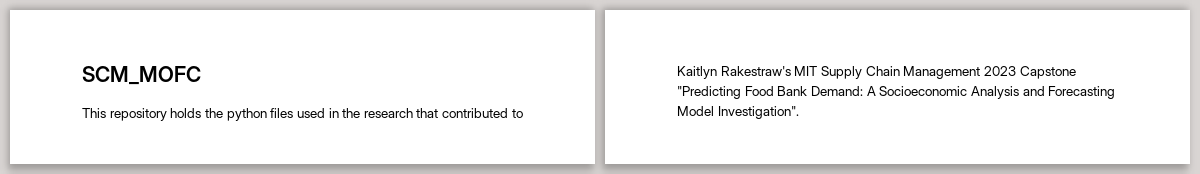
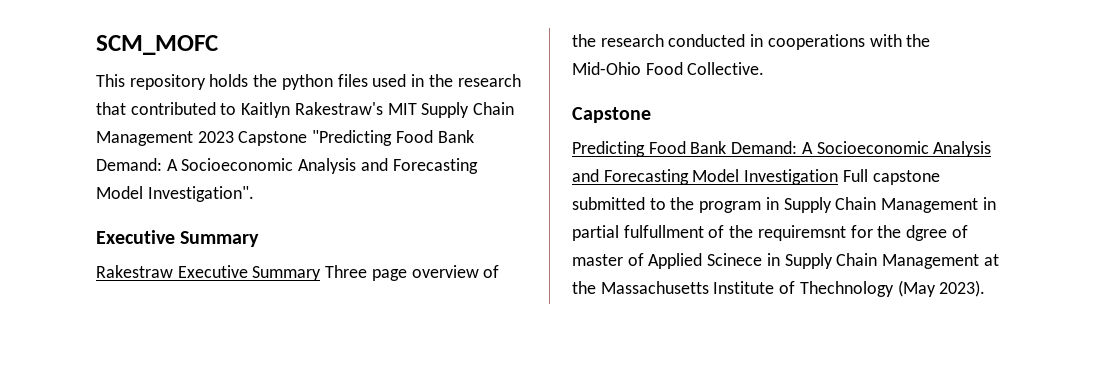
(799, 112) none -> [96,230,260,247] [96,265,500,281] [572,34,931,50] [572,62,765,75] [572,107,651,123] [572,141,992,157] [572,169,940,185] [572,197,996,213] [572,225,968,241] [572,253,999,269] [572,280,986,297] // Executive Summary // Rakestraw Executive Summary Three page overview of the research conducted in cooperations with the Mid-Ohio Food Collective. // Capstone // Predicting Food Bank Demand: A Socioeconomic Analysis and Forecasting Model Investigation Full capstone submitted to the program in Supply Chain Management in partial fulfullment of the requiremsnt for the dgree of master of Applied Scinece in Supply Chain Management at the Massachusetts Institute of Thechnology (May 2023).

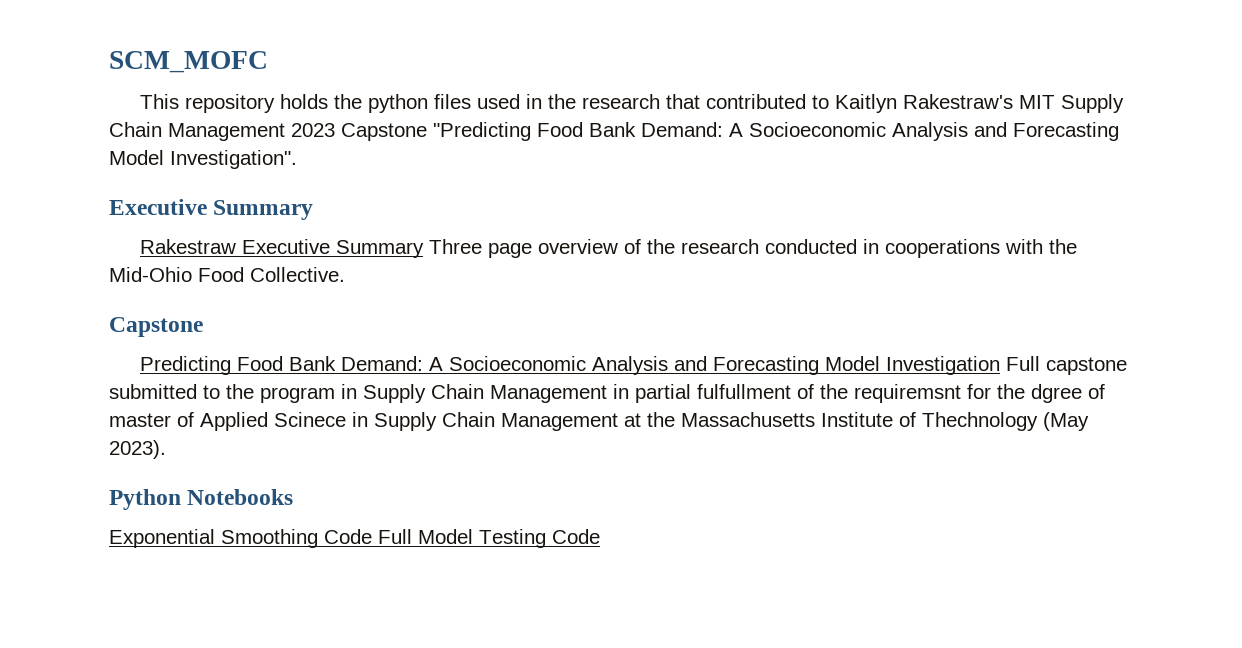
(986, 288) none -> [109,489,294,510] [109,529,600,548] // Python Notebooks // Exponential Smoothing Code Full Model Testing Code

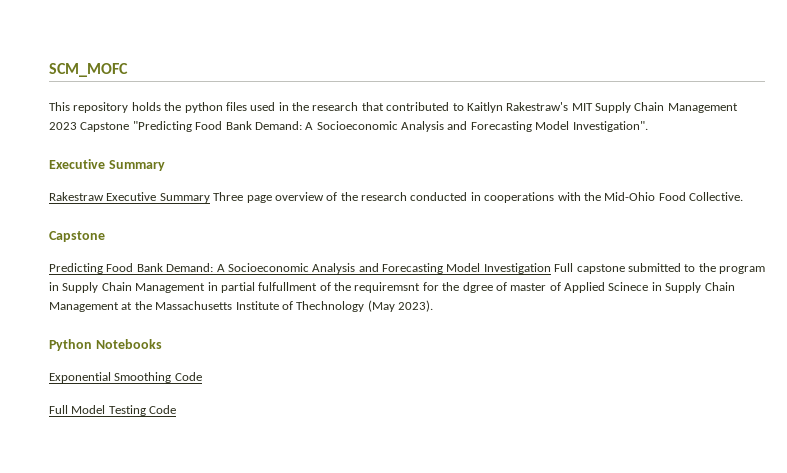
(372, 536) none -> (202, 376) //

